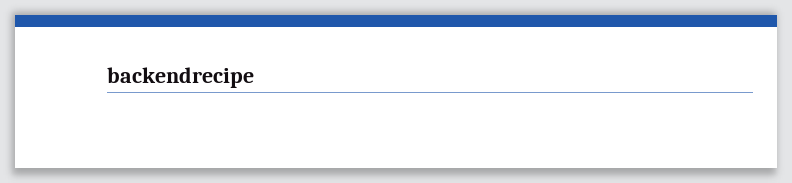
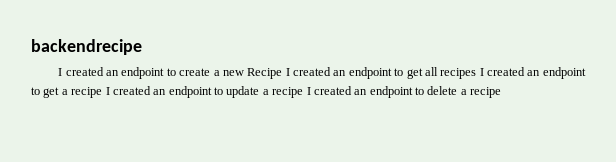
(254, 77) none -> [58,67,586,79] [31,86,502,98] // I created an endpoint to create a new Recipe I created an endpoint to get all recipes I created an endpoint to get a recipe I created an endpoint to update a recipe I created an endpoint to delete a recipe

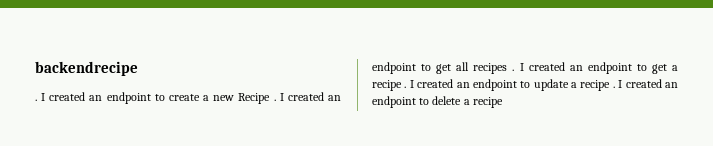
(142, 47) none -> [35,99,37,101] .
(283, 73) none -> [273,99,276,101] .
(477, 73) none -> [512,69,515,71] .
(103, 92) none -> [404,86,407,88] .
(304, 92) none -> [612,86,615,88] .

